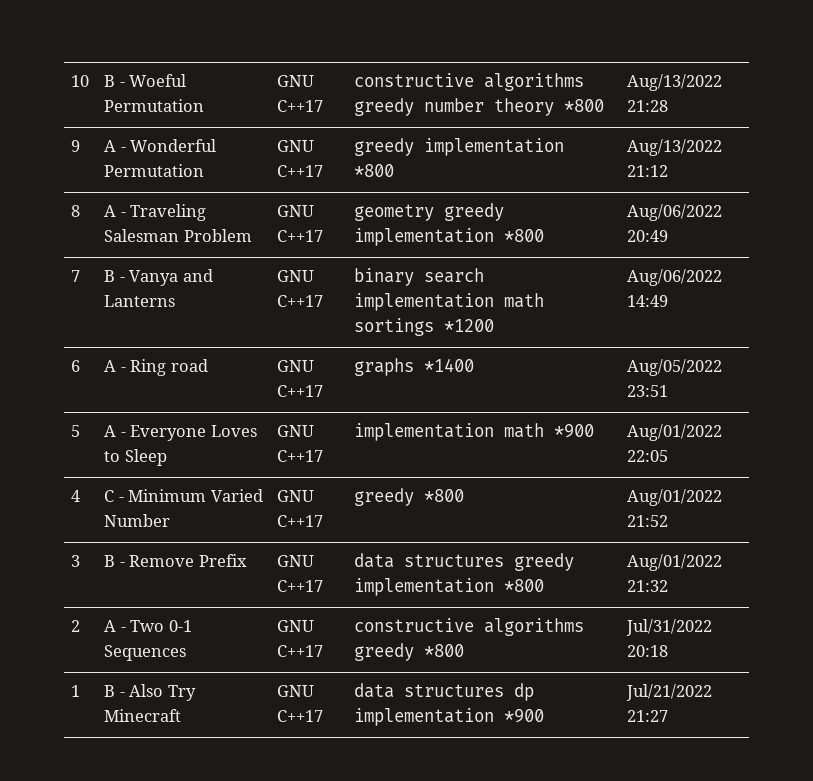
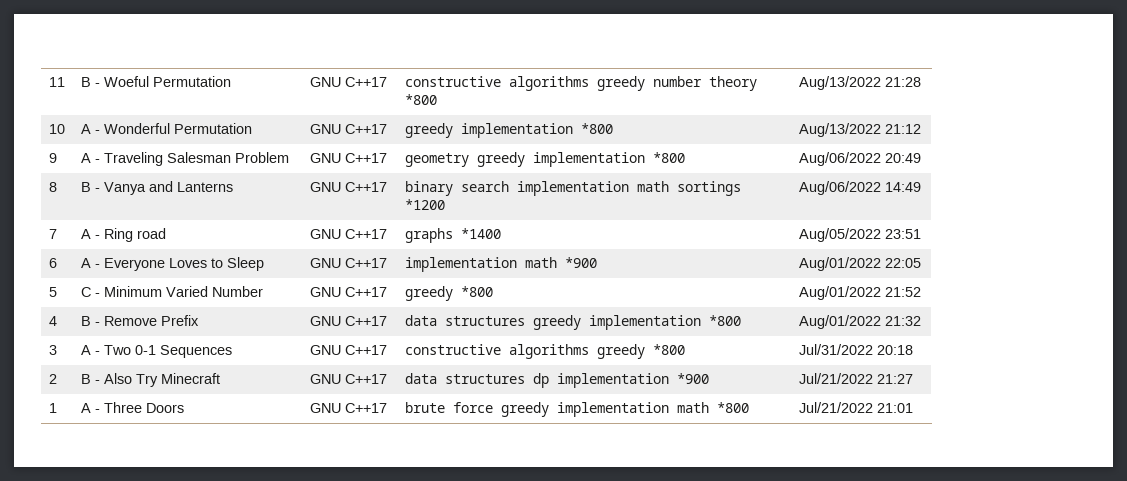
[71,75,90,87] 10 -> [48,77,65,87] 11
[71,140,81,152] 9 -> [48,124,65,134] 10
[71,205,81,217] 8 -> [48,153,57,163] 9
[71,270,81,282] 7 -> [48,182,57,192] 8
[71,360,81,372] 6 -> [48,229,57,239] 7
[71,425,81,437] 5 -> [48,258,57,268] 6
[71,490,81,502] 4 -> [48,287,57,297] 5
[71,555,81,567] 3 -> [48,316,57,326] 4
[71,620,81,632] 2 -> [48,345,57,355] 3
[71,685,81,697] 1 -> [48,374,57,384] 2
(669, 716) none -> [48,403,57,413] [80,402,184,413] [309,403,387,413] [404,402,749,417] [798,402,913,413] // 1 | A - Three Doors | GNU C++17 | brute force greedy implementation math *800 | Jul/21/2022 21:01

